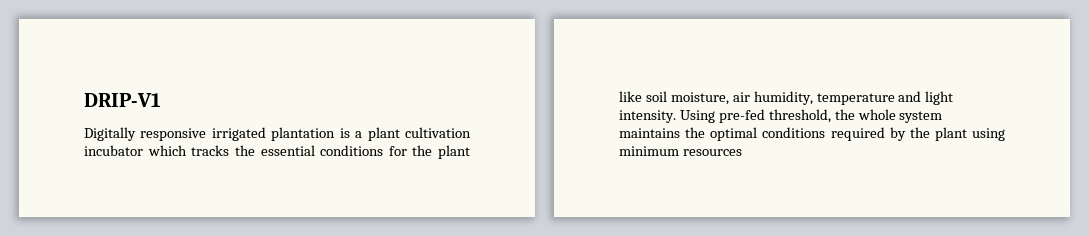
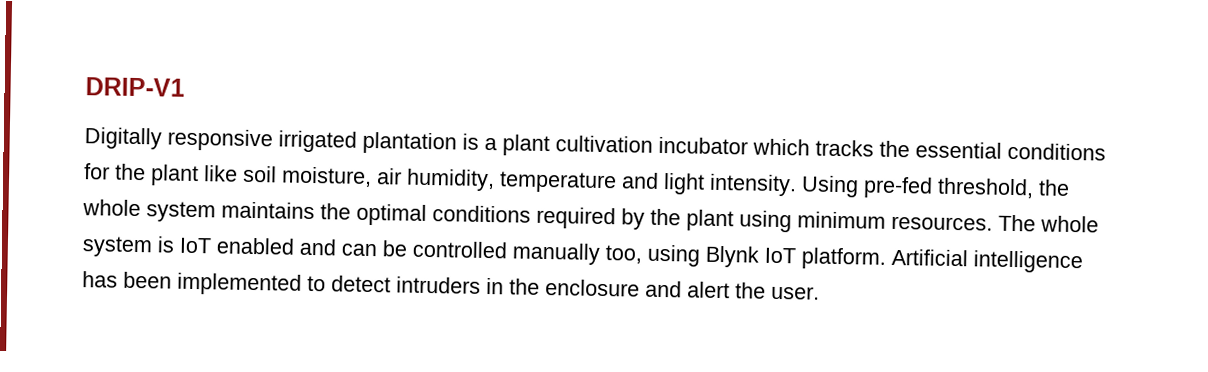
[682,149,742,156] resources -> [891,214,1099,233] [82,236,1083,274] [82,271,820,300] resources. The whole system is IoT enabled and can be controlled manually too, using Blynk IoT platform. Artificial intelligence has been implemented to detect intruders in the enclosure and alert the user.

